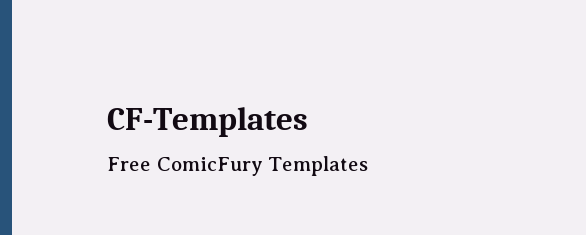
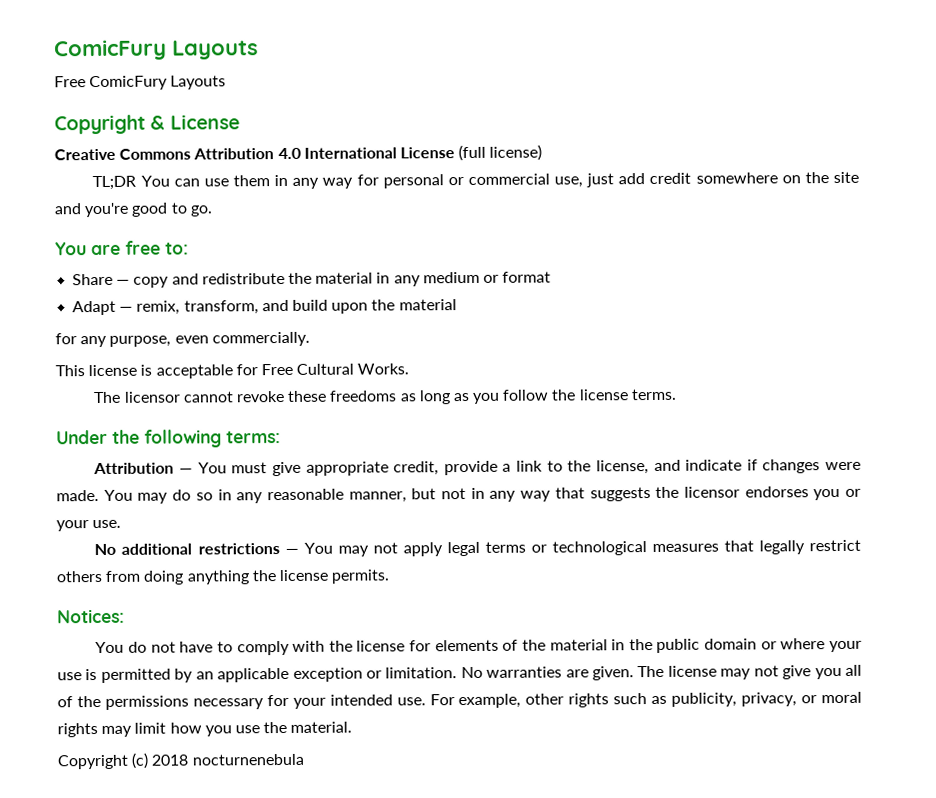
[107,107,308,137] CF-Templates -> [54,39,259,61] ComicFury Layouts
[268,156,369,176] Templates -> [170,75,227,90] [54,114,240,135] [54,144,543,162] [92,171,859,191] [54,202,213,218] [55,240,189,256] [72,271,552,288] [72,299,457,316] [55,331,310,348] [55,363,410,379] [93,388,677,405] [56,429,281,448] [93,459,862,477] [56,486,862,504] [56,519,122,532] [94,539,861,557] [56,569,390,585] [57,608,125,624] [95,638,863,656] [57,664,863,683] [57,691,863,710] [57,721,353,738] [57,752,304,770] Layouts // Copyright & License // Creative Commons Attribution 4.0 International License (full license) // TL;DR You can use them in any way for personal or commercial use, just add credit somewhere on the site and you're good to go. // You are free to: // Share — copy and redistribute the material in any medium or format // Adapt — remix, transform, and build upon the material // for any purpose, even commercially. // This license is acceptable for Free Cultural Works. // The licensor cannot revoke these freedoms as long as you follow the license terms. // Under the following terms: // Attribution — You must give appropriate credit, provide a link to the license, and indicate if changes were made. You may do so in any reasonable manner, but not in any way that suggests the licensor endorses you or your use. // No additional restrictions — You may not apply legal terms or technological measures that legally restrict others from doing anything the license permits. // Notices: // You do not have to comply with the license for elements of the material in the public domain or where your use is permitted by an applicable exception or limitation. No warranties are given. The license may not give you all of the permissions necessary for your intended use. For example, other rights such as publicity, privacy, or moral rights may limit how you use the material. // Copyright (c) 2018 nocturnenebula

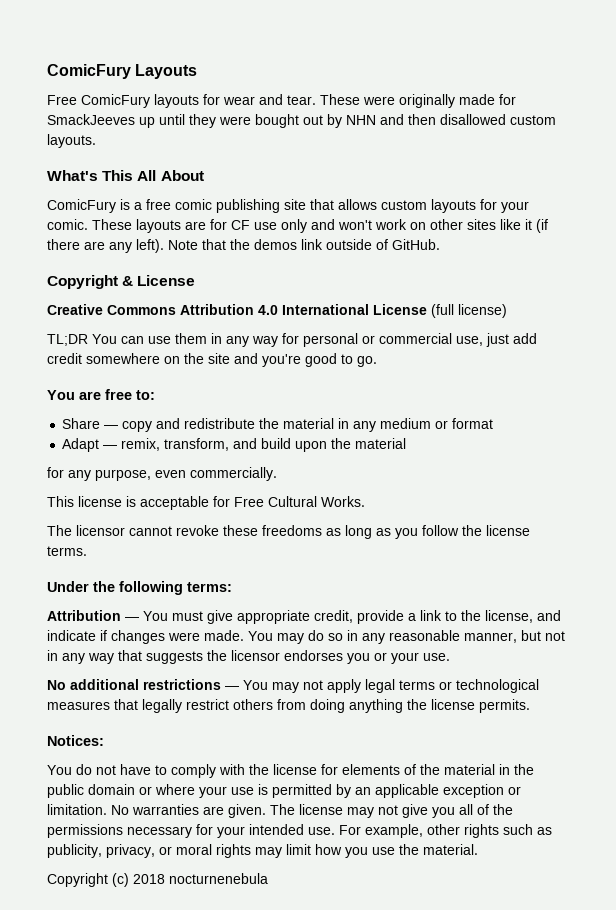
[170,75,227,90] Layouts -> [154,94,516,108] [47,114,556,128] [47,134,96,148] [47,170,204,181] [47,199,529,213] [47,219,548,233] [47,239,440,253] layouts for wear and tear. These were originally made for SmackJeeves up until they were bought out by NHN and then disallowed custom layouts. // What's This All About // ComicFury is a free comic publishing site that allows custom layouts for your comic. These layouts are for CF use only and won't work on other sites like it (if there are any left). Note that the demos link outside of GitHub.

